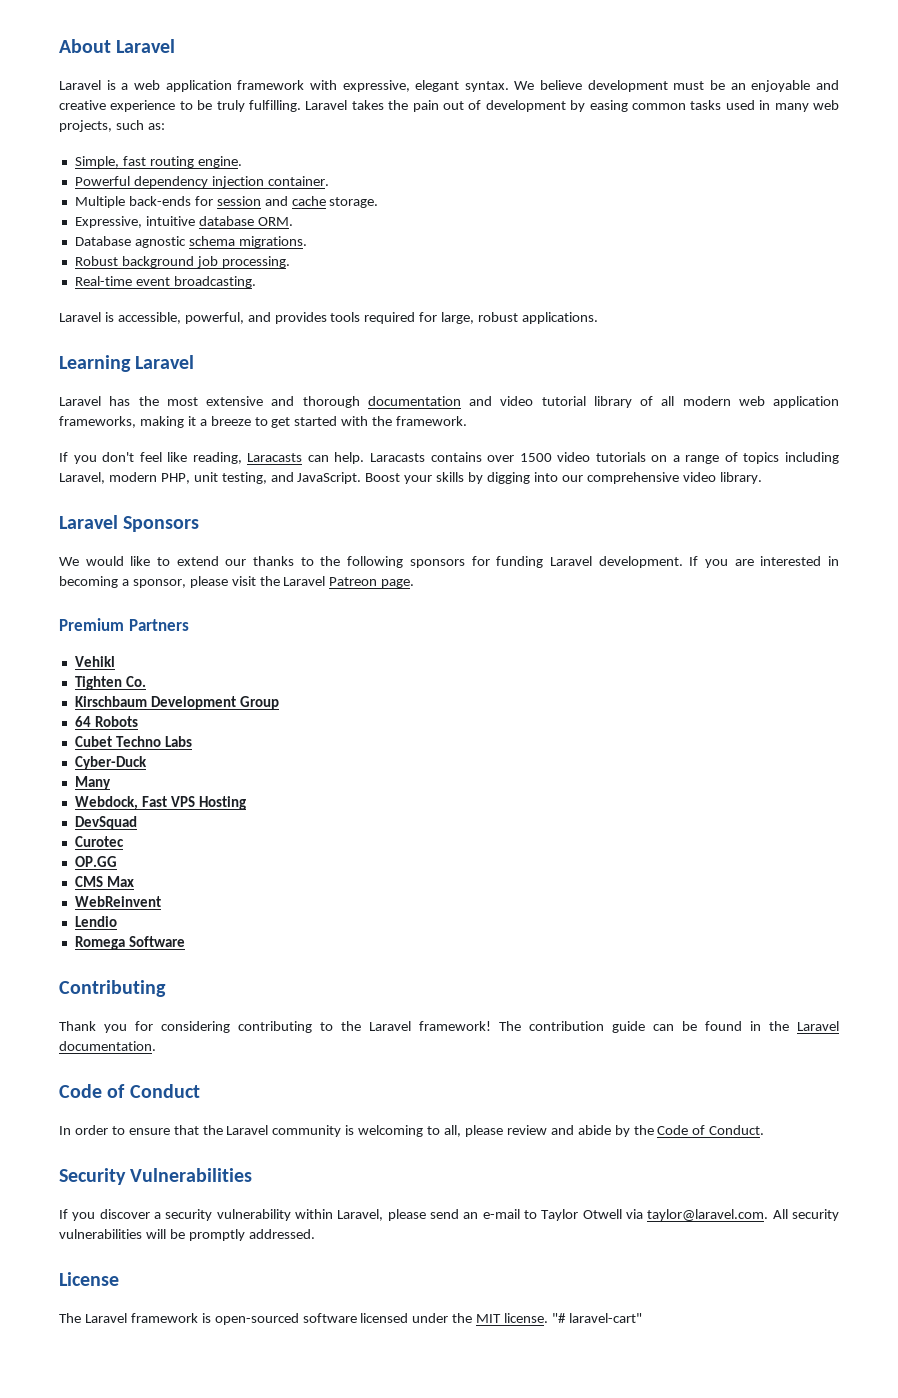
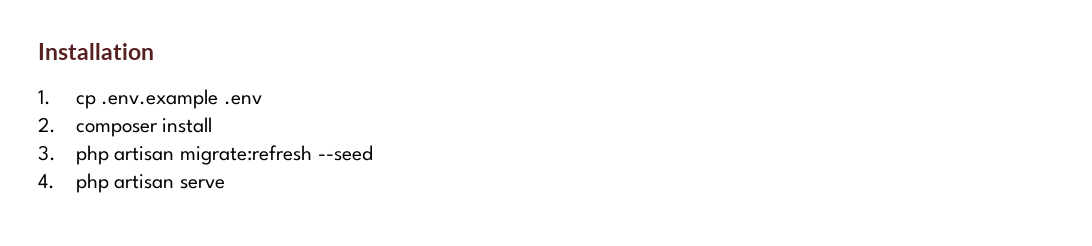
[59,39,176,53] [59,80,839,92] [59,100,839,112] [59,120,165,132] [74,156,242,168] [74,176,329,188] [74,196,379,208] [74,216,293,228] [74,236,307,248] [74,256,290,268] [74,276,256,288] [59,312,599,324] [59,355,195,372] [59,396,839,408] [59,416,468,428] [59,452,839,464] [59,472,762,484] [59,515,200,532] [59,556,840,568] [59,576,415,588] [59,618,189,631] [74,656,115,667] [74,676,146,690] [74,696,279,710] [74,716,138,727] [74,736,192,747] [74,756,147,770] [74,776,111,790] [74,796,246,810] [74,816,137,830] [74,836,124,847] [74,856,117,867] [74,876,134,887] [74,896,161,907] [74,916,117,927] [74,936,185,950] [59,980,166,997] [59,1021,839,1033] [59,1041,156,1051] [59,1084,200,1098] [59,1125,765,1137] [59,1168,253,1185] [59,1209,840,1221] [59,1229,315,1241] [59,1272,119,1286] [59,1313,642,1325] About Laravel // Laravel is a web application framework with expressive, elegant syntax. We believe development must be an enjoyable and creative experience to be truly fulfilling. Laravel takes the pain out of development by easing common tasks used in many web projects, such as: // Simple, fast routing engine. // Powerful dependency injection container. // Multiple back-ends for session and cache storage. // Expressive, intuitive database ORM. // Database agnostic schema migrations. // Robust background job processing. // Real-time event broadcasting. // Laravel is accessible, powerful, and provides tools required for large, robust applications. // Learning Laravel // Laravel has the most extensive and thorough documentation and video tutorial library of all modern web application frameworks, making it a breeze to get started with the framework. // If you don't feel like reading, Laracasts can help. Laracasts contains over 1500 video tutorials on a range of topics including Laravel, modern PHP, unit testing, and JavaScript. Boost your skills by digging into our comprehensive video library. // Laravel Sponsors // We would like to extend our thanks to the following sponsors for funding Laravel development. If you are interested in becoming a sponsor, please visit the Laravel Patreon page. // Premium Partners // Vehikl // Tighten Co. // Kirschbaum Development Group // 64 Robots // Cubet Techno Labs // Cyber-Duck // Many // Webdock, Fast VPS Hosting // DevSquad // Curotec // OP.GG // CMS Max // WebReinvent // Lendio // Romega Software // Contributing // Thank you for considering contributing to the Laravel framework! The contribution guide can be found in the Laravel documentation. // Code of Conduct // In order to ensure that the Laravel community is welcoming to all, please review and abide by the Code of Conduct. // Security Vulnerabilities // If you discover a security vulnerability within Laravel, please send an e-mail to Taylor Otwell via taylor@laravel.com. All security vulnerabilities will be promptly addressed. // License // The Laravel framework is open-sourced software licensed under the MIT license. "# laravel-cart" -> [38,43,154,60] [38,89,263,109] [38,117,213,137] [38,145,373,165] [38,173,226,193] Installation // 1. cp .env.example .env // 2. composer install // 3. php artisan migrate:refresh --seed // 4. php artisan serve

